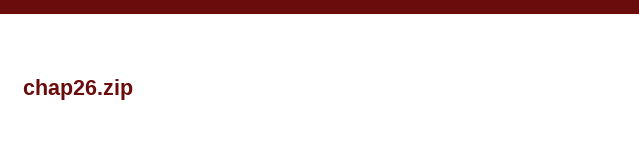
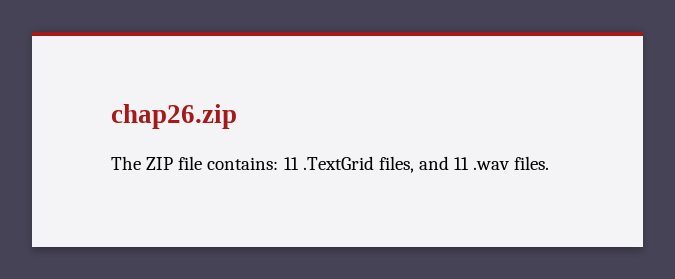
(133, 89) none -> [111,156,550,173] // The ZIP file contains: 11 .TextGrid files, and 11 .wav files.

